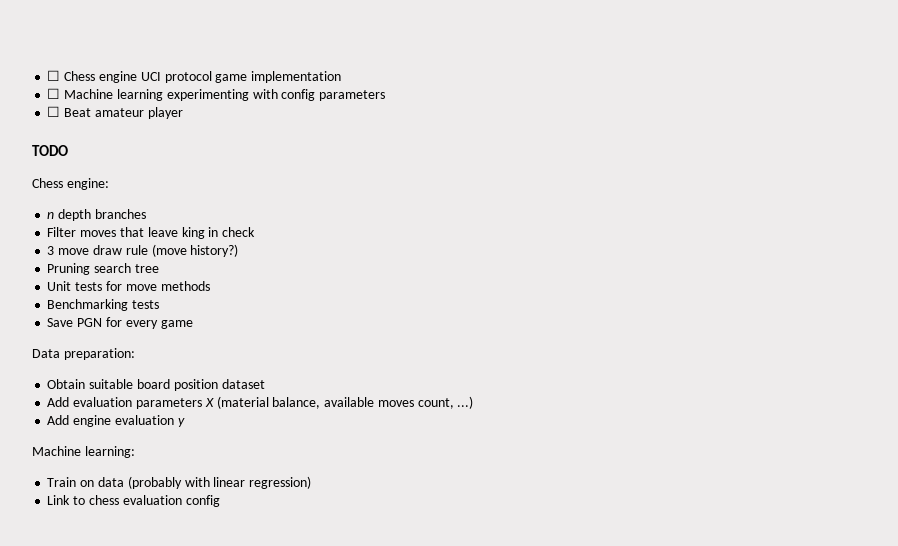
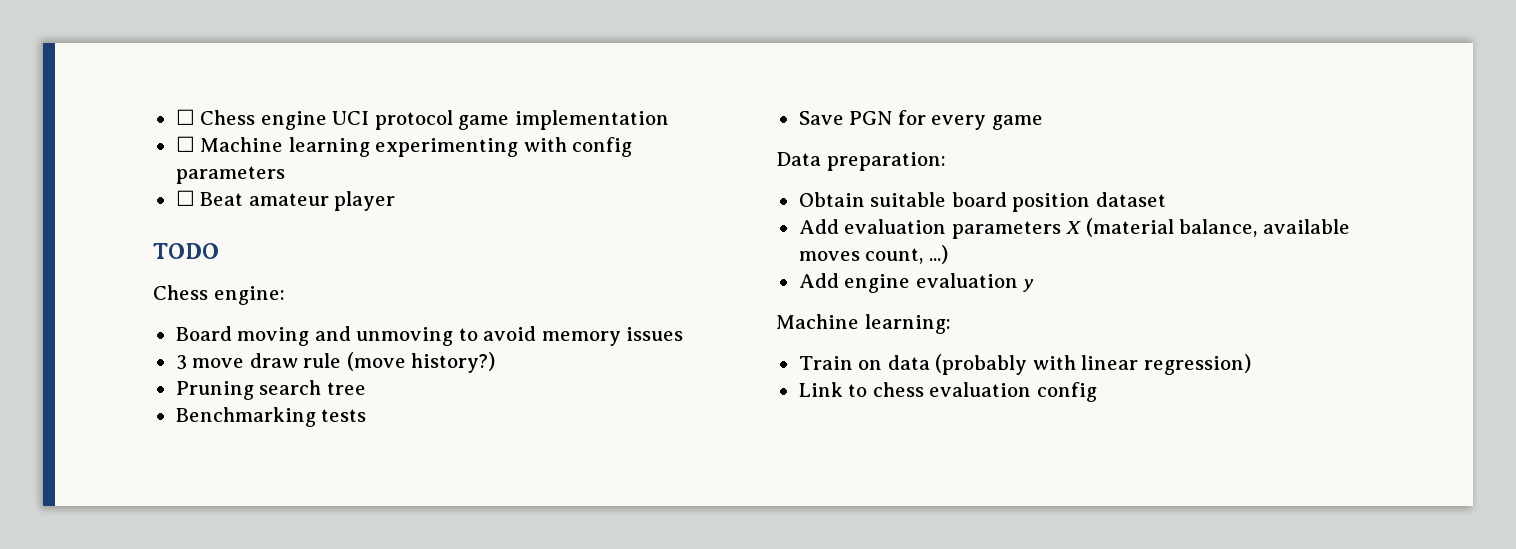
[47,209,146,221] [47,227,256,239] n depth branches // Filter moves that leave king in check -> [175,326,684,346] Board moving and unmoving to avoid memory issues
[47,281,210,291] // Unit tests for move methods -> (366, 388) none

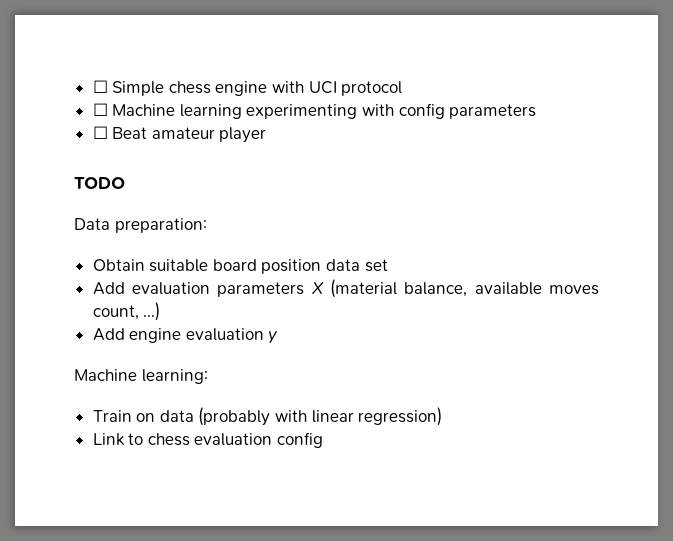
[175,109,327,130] ☐ Chess engine -> [92,80,305,96] ☐ Simple chess engine with
[458,110,669,130] game implementation -> (403, 88) none
[153,285,285,305] [175,326,684,346] [175,352,496,373] [175,380,366,400] [175,407,367,427] [798,110,1043,130] // Chess engine: // Board moving and unmoving to avoid memory issues // 3 move draw rule (move history?) // Pruning search tree // Benchmarking tests // Save PGN for every game -> (125, 183) none
[1095,192,1166,207] dataset -> [326,259,388,272] data set

